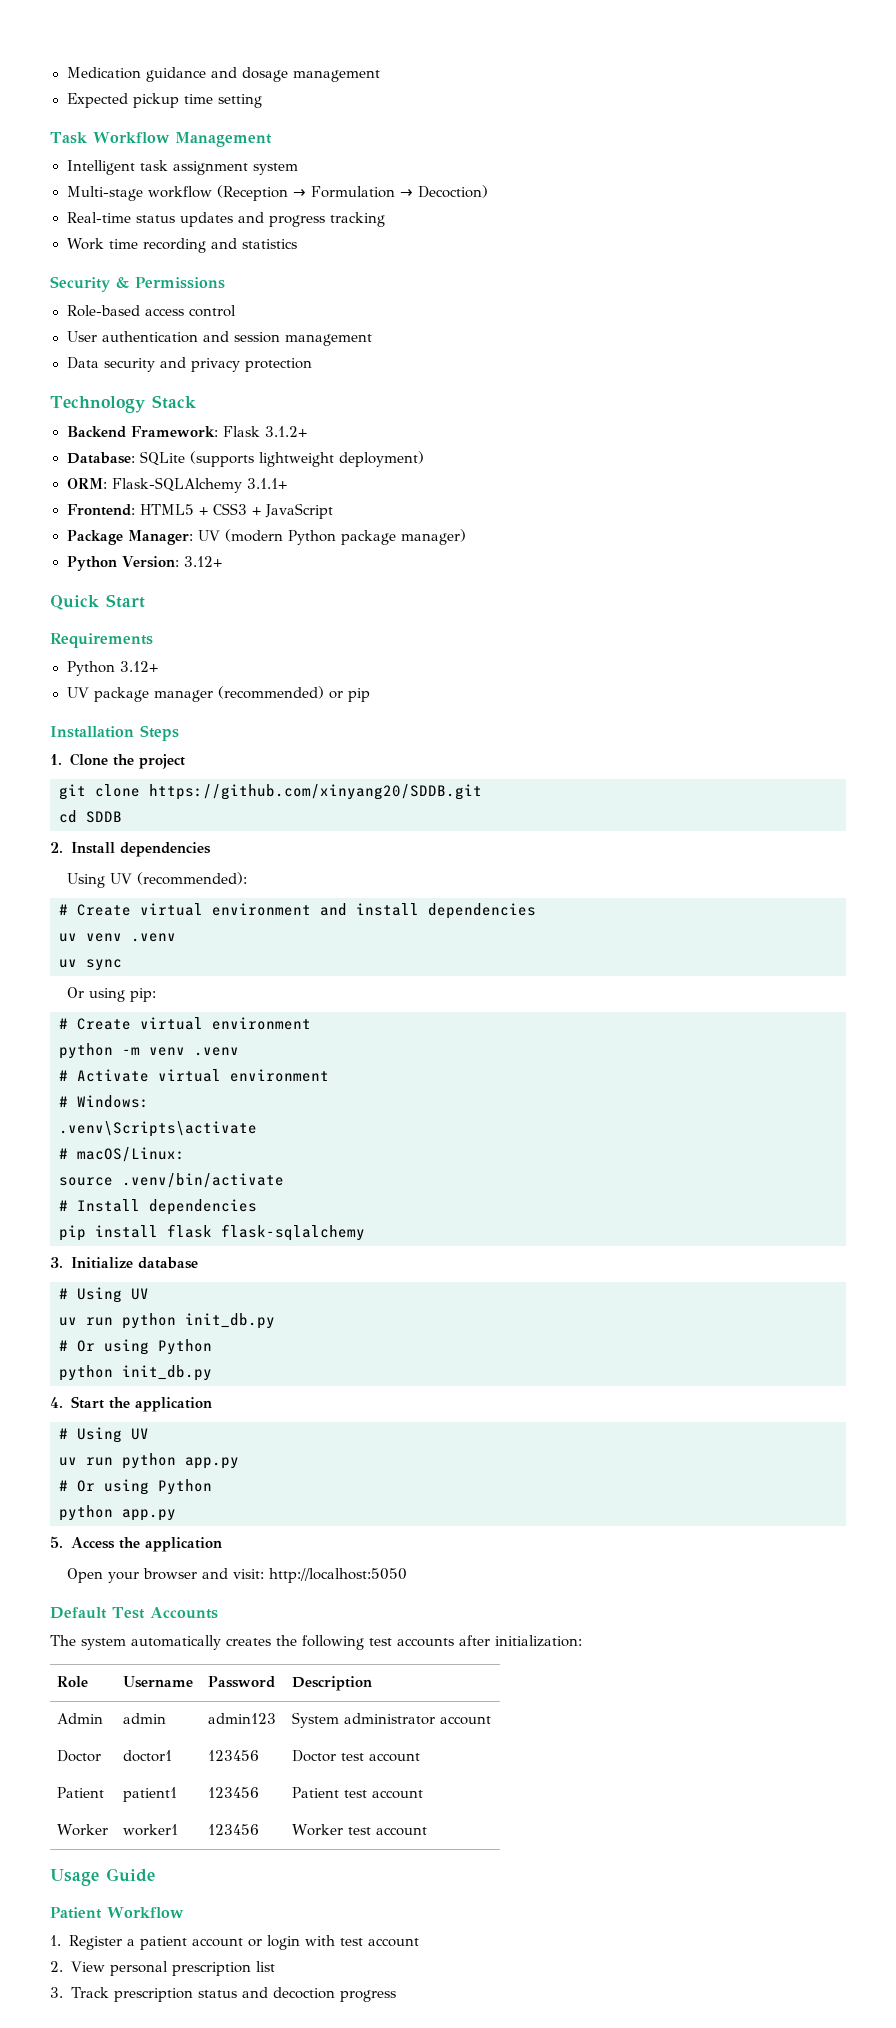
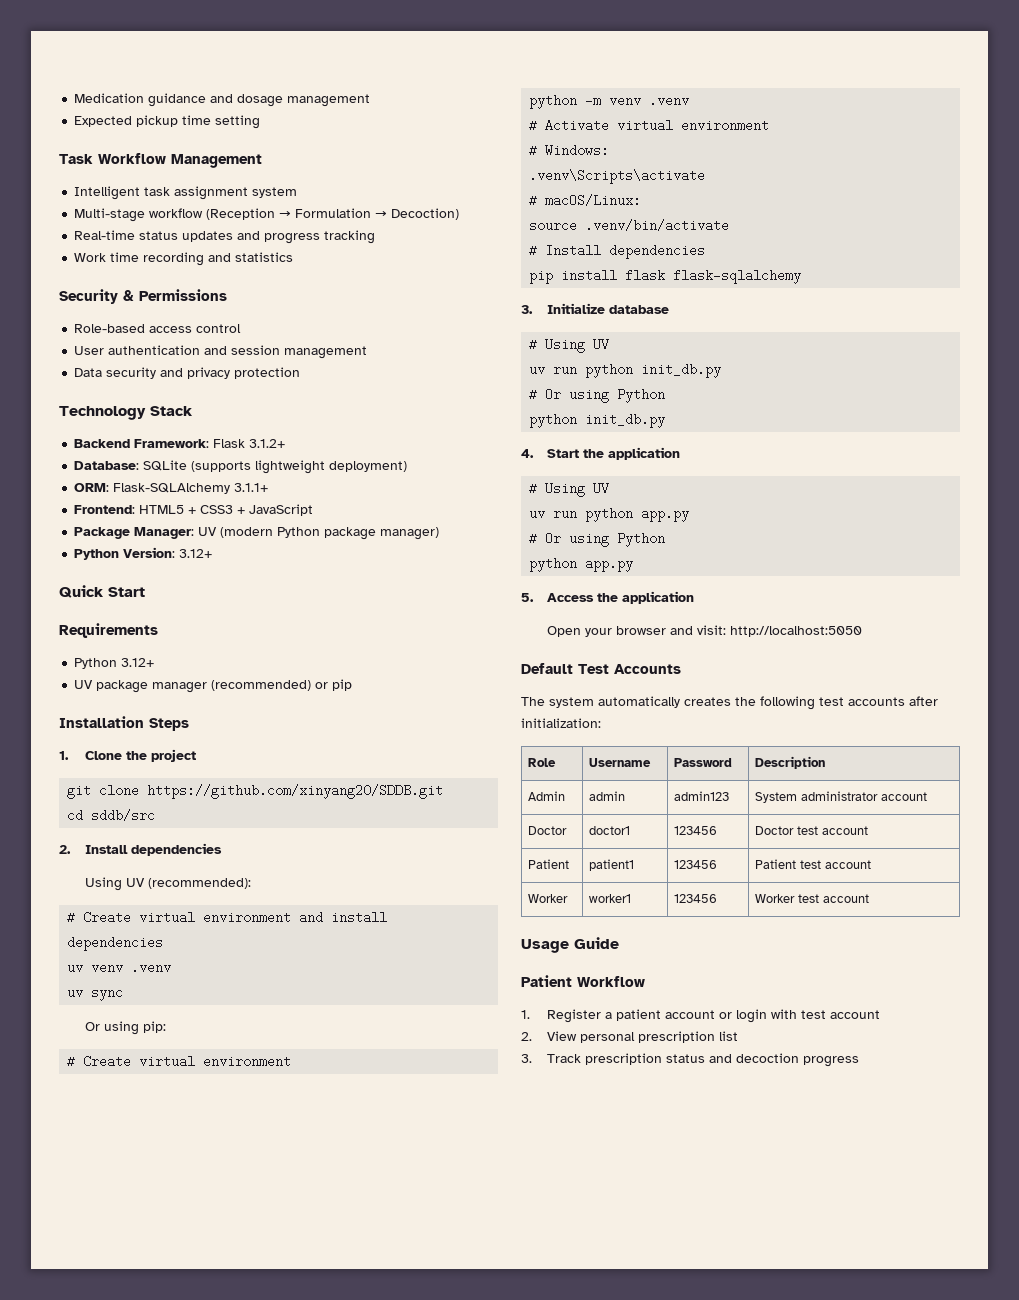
[86,811,122,823] SDDB -> [91,809,156,822] sddb/src

